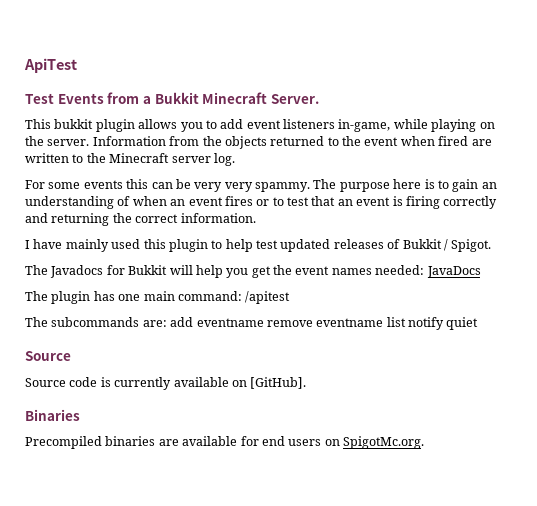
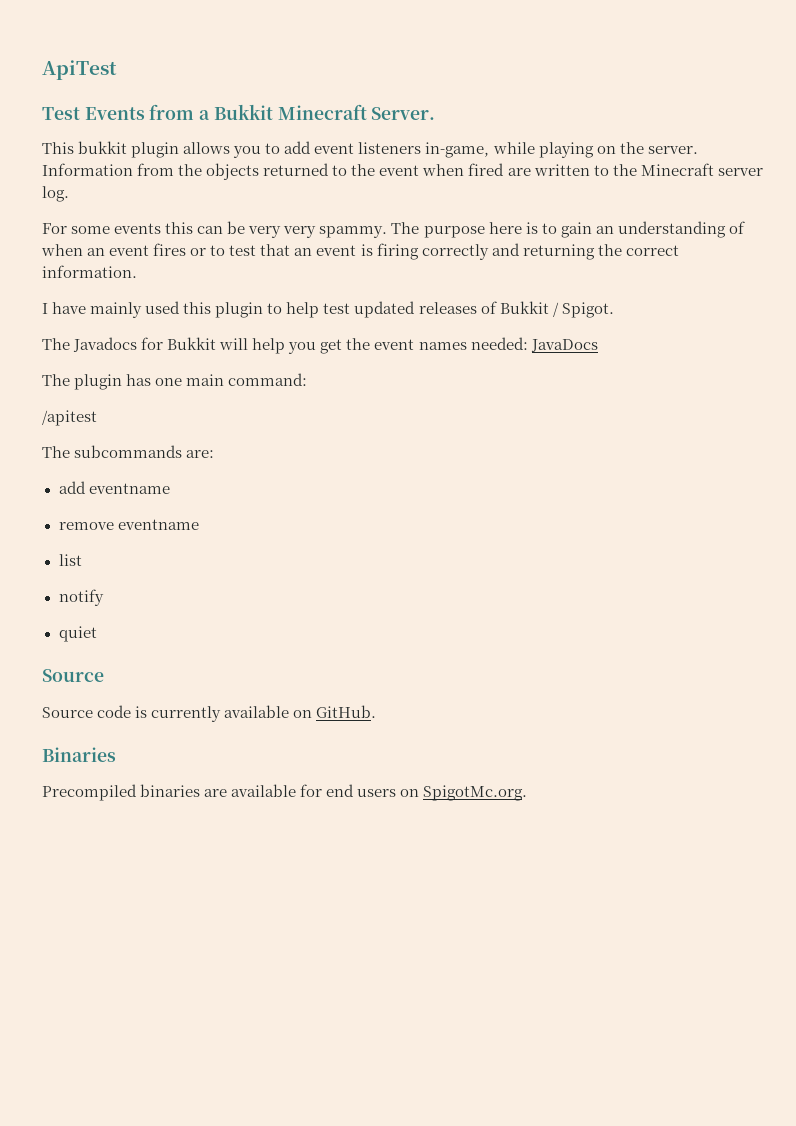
(242, 296) none -> (308, 379) //
(167, 323) none -> (215, 454) //
(264, 322) none -> (170, 488) //
(384, 322) none -> (199, 524) //
(406, 322) none -> (82, 560) //
(444, 323) none -> (104, 597) //
[250,377,307,389] [GitHub]. -> [316,705,377,718] GitHub.

